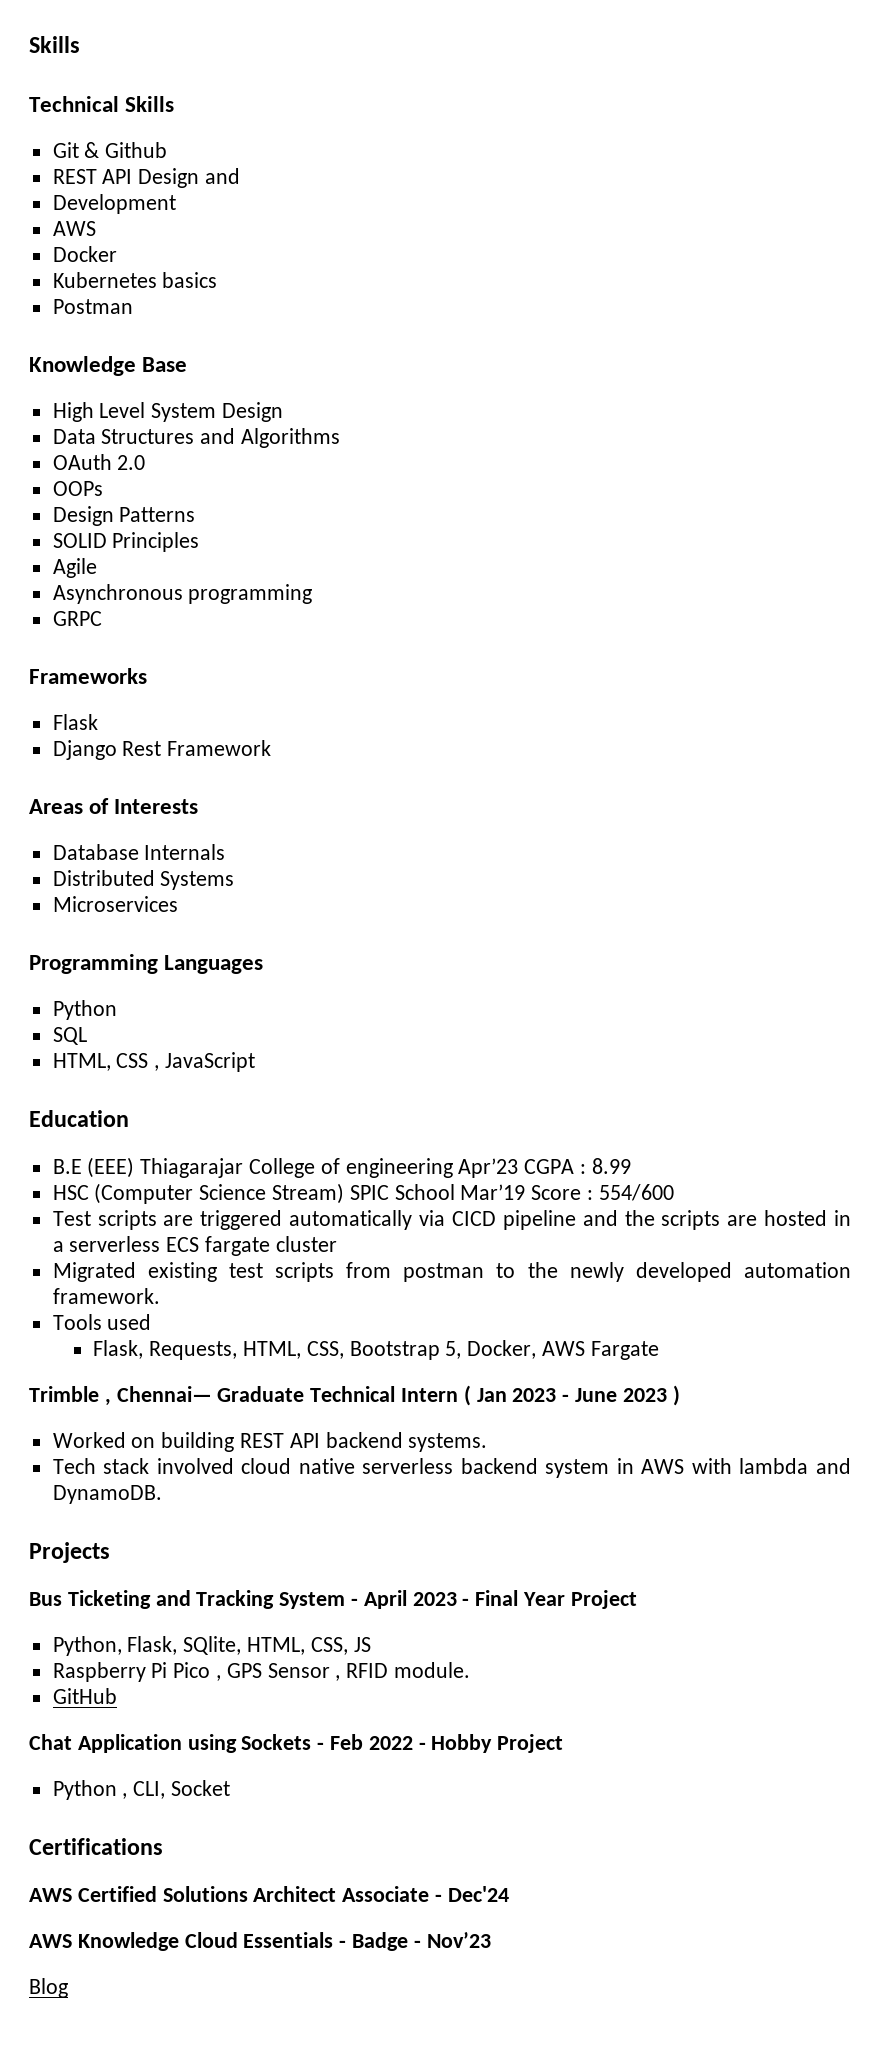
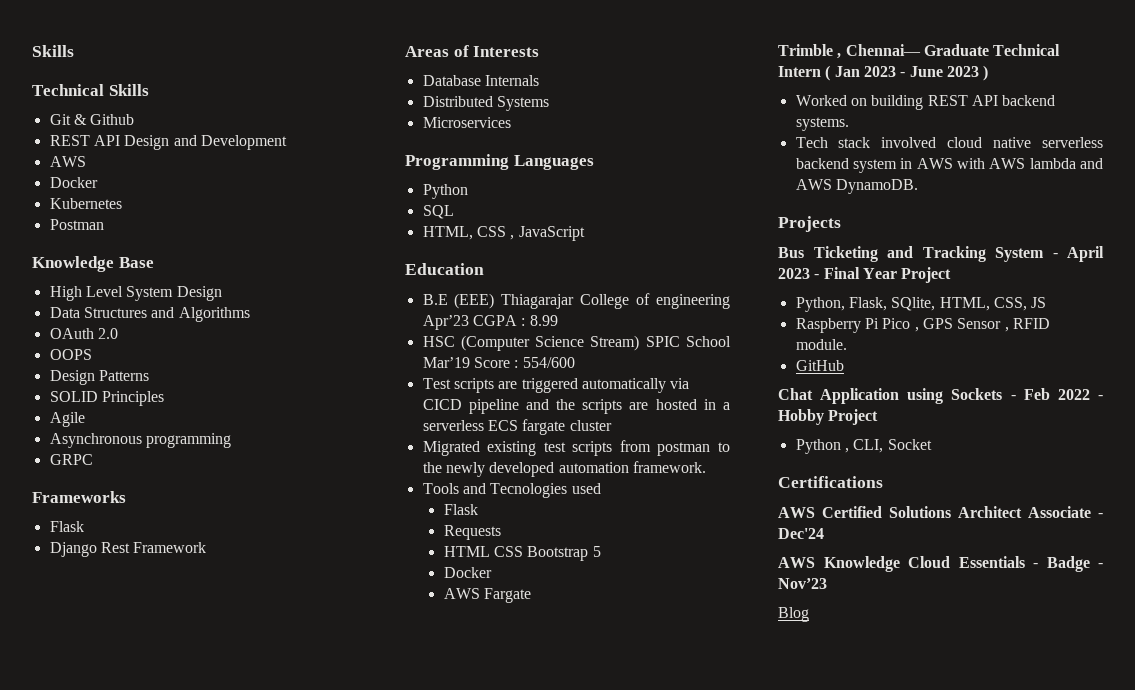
(241, 176) // -> (197, 140) none
[162,272,218,288] basics -> (122, 203) none
[52,481,103,496] OOPs -> [49,349,92,360] OOPS
(102, 1322) none -> [462,483,568,498] and Tecnologies
[93,1340,537,1360] Flask, Requests, HTML, CSS, Bootstrap 5, Docker, -> [443,504,478,515] [443,525,501,540] [443,546,601,561] [443,567,492,578] Flask // Requests // HTML CSS Bootstrap 5 // Docker //
(732, 1466) none -> [989,158,1026,169] AWS
(852, 1466) none -> [795,179,832,190] AWS

